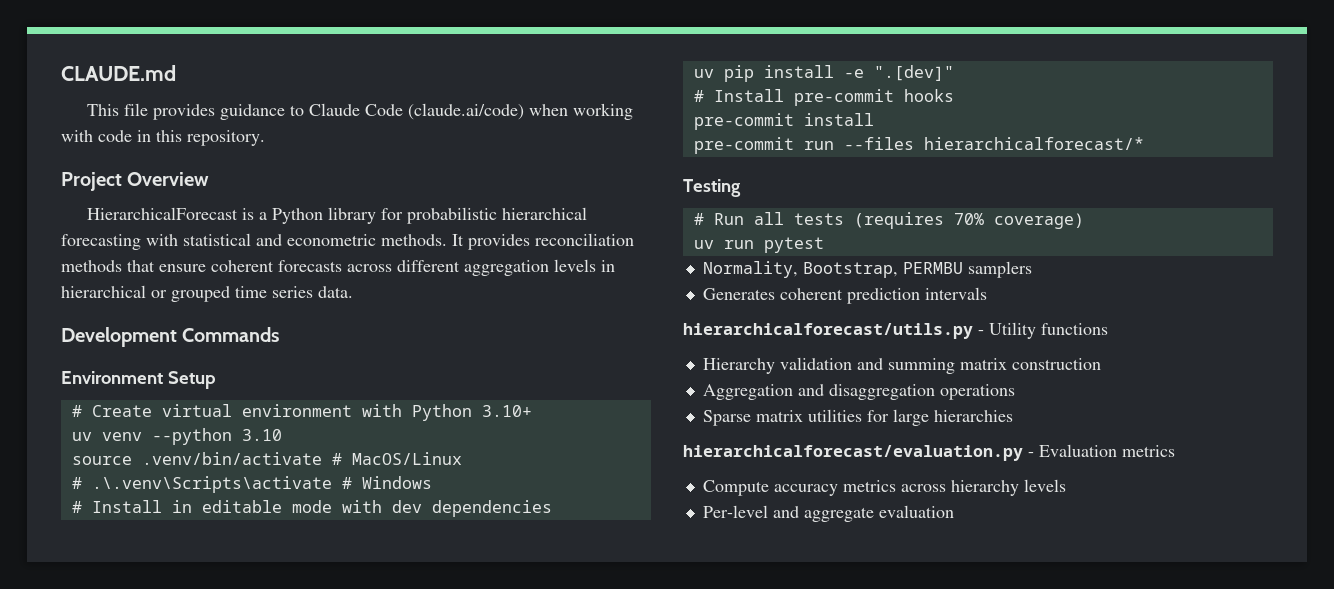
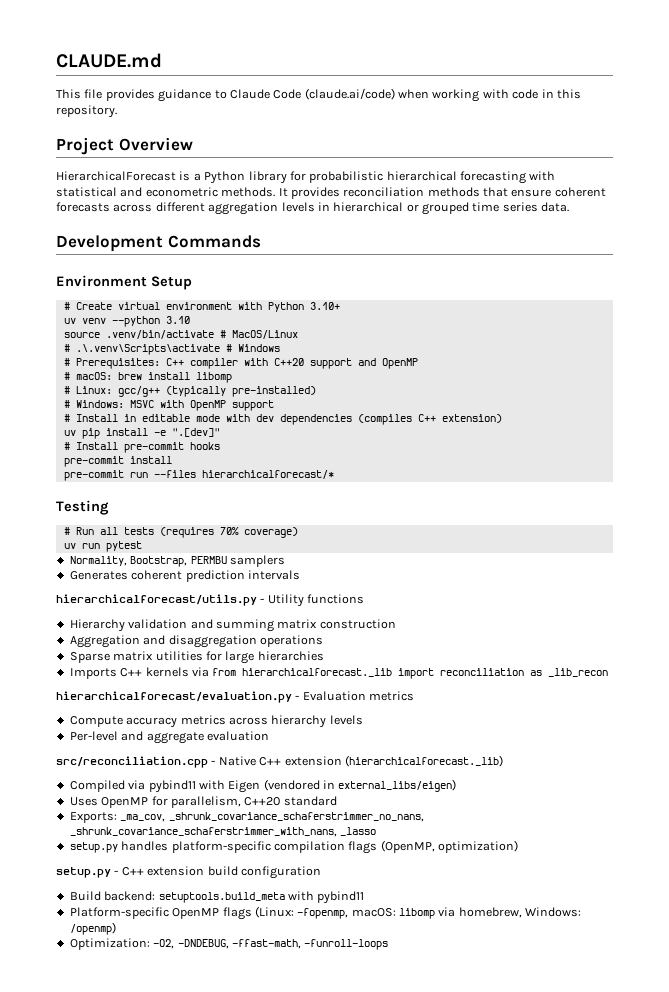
(432, 482) none -> [63,358,418,369] [63,372,232,383] [63,386,316,397] [63,400,274,411] // # Prerequisites: C++ compiler with C++20 support and OpenMP // # macOS: brew install libomp // # Linux: gcc/g++ (typically pre-installed) // # Windows: MSVC with OpenMP support
(552, 508) none -> [357,414,502,425] (compiles C++ extension)
(1013, 416) none -> [69,667,609,679] // Imports C++ kernels via from hierarchicalforecast._lib import reconciliation as _lib_recon
(954, 511) none -> [56,755,503,768] [69,779,457,793] [69,796,337,808] [69,812,424,823] [69,827,377,837] [69,840,518,854] [56,866,321,879] [69,891,365,904] [69,906,582,920] [69,922,116,935] [69,938,389,950] // src/reconciliation.cpp - Native C++ extension (hierarchicalforecast._lib) // Compiled via pybind11 with Eigen (vendored in external_libs/eigen) // Uses OpenMP for parallelism, C++20 standard // Exports: _ma_cov, _shrunk_covariance_schaferstrimmer_no_nans, _shrunk_covariance_schaferstrimmer_with_nans, _lasso // setup.py handles platform-specific compilation flags (OpenMP, optimization) // setup.py - C++ extension build configuration // Build backend: setuptools.build_meta with pybind11 // Platform-specific OpenMP flags (Linux: -fopenmp, macOS: libomp via homebrew, Windows: /openmp) // Optimization: -O2, -DNDEBUG, -ffast-math, -funroll-loops

